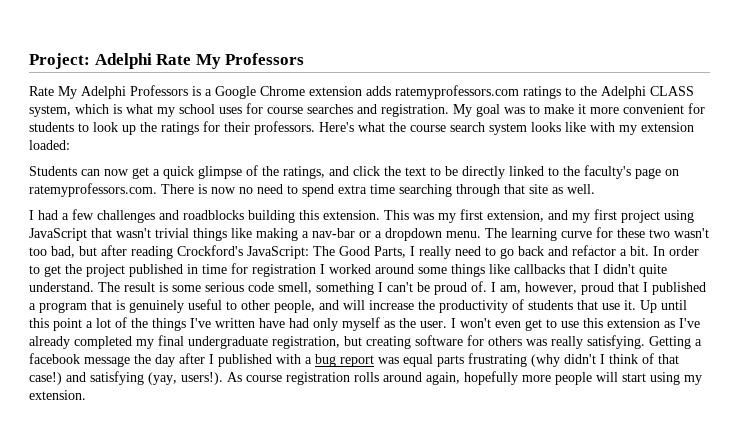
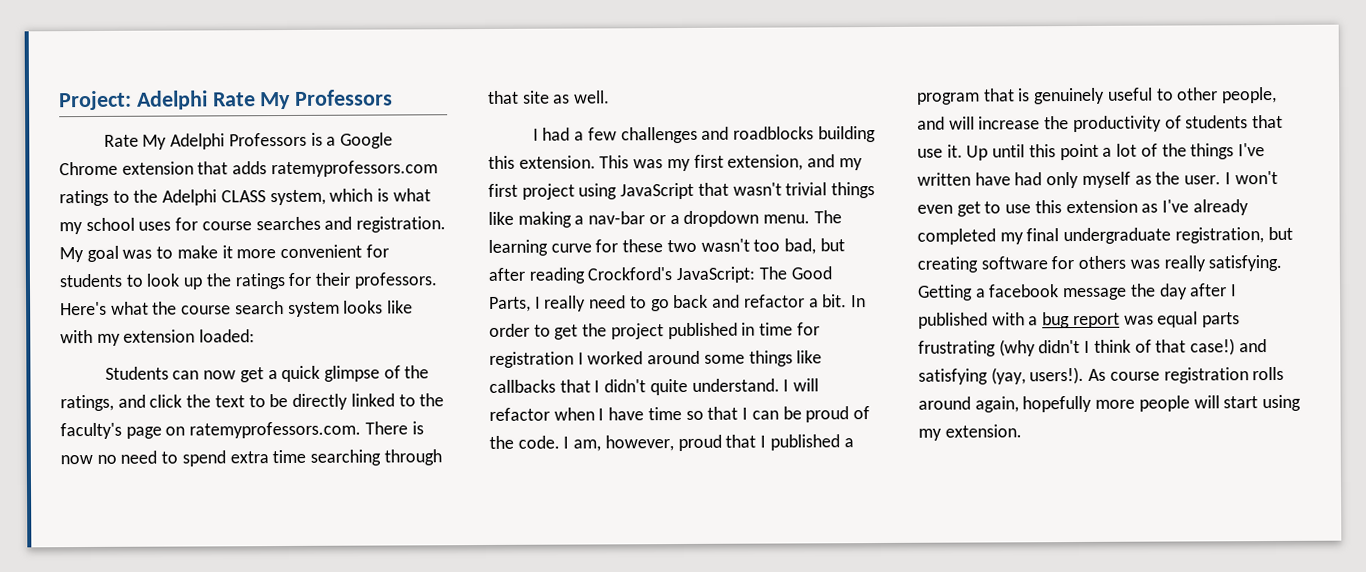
(362, 91) none -> [197,161,229,175] that
[98,281,487,295] The result is some serious code smell, something I can't be proud of. -> [783,378,820,392] [489,406,870,423] [489,435,560,449] I will refactor when I have time so that I can be proud of the code.

